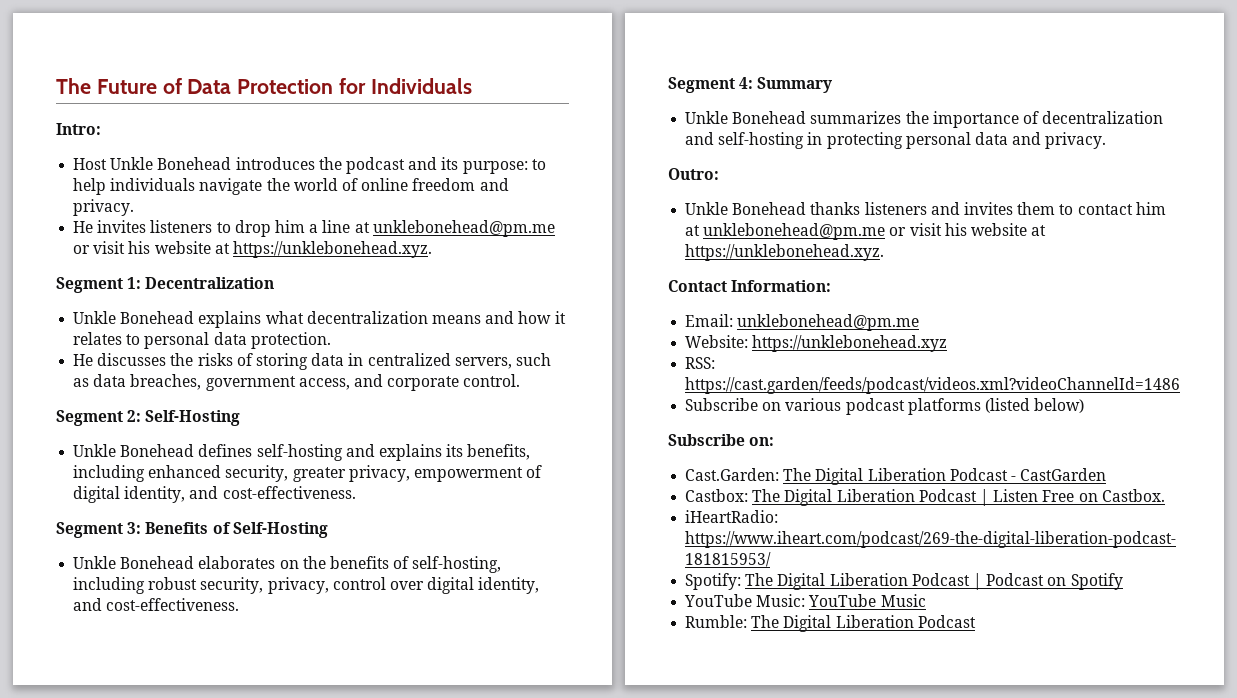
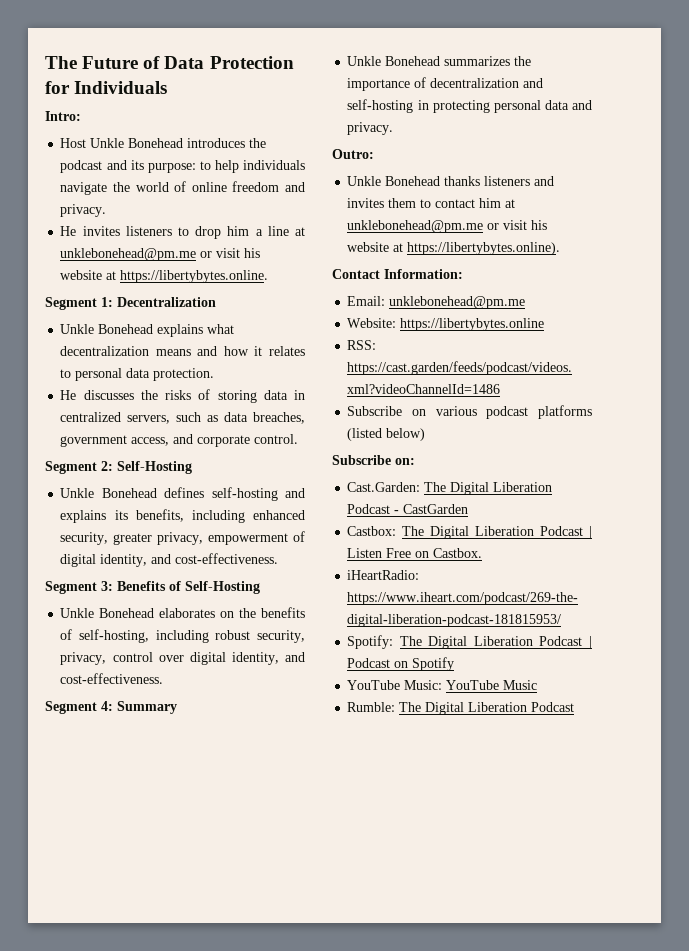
[232,241,432,258] https://unklebonehead.xyz. -> [120,270,269,283] https://libertybytes.online.
[685,244,885,261] https://unklebonehead.xyz. -> [407,242,561,255] https://libertybytes.online).
[752,335,948,352] https://unklebonehead.xyz -> [400,318,545,331] https://libertybytes.online

